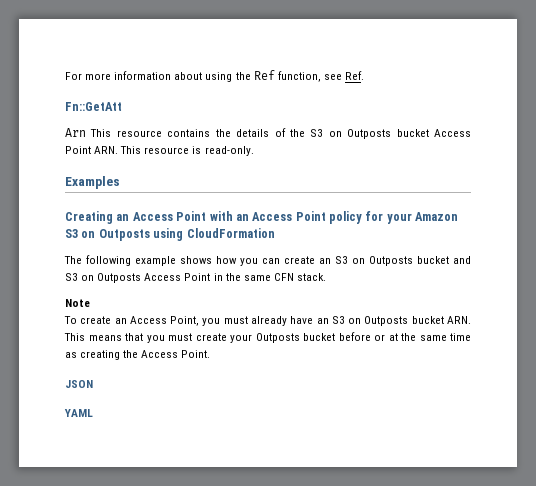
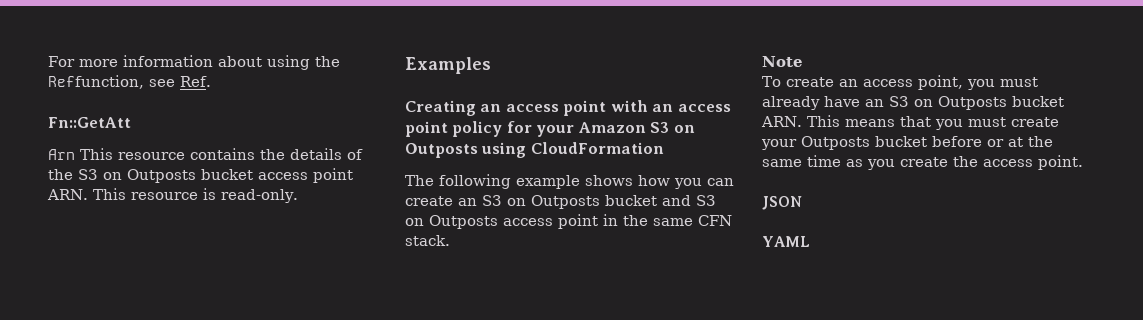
[253,70,321,82] Ref function, -> [48,75,144,89] Reffunction,
[434,129,471,137] [65,146,91,154] Access Point -> [258,168,353,183] access point
[132,211,326,221] Access Point with an Access Point -> [505,100,731,116] [405,121,448,137] access point with an access point
[144,273,211,281] Access Point -> [503,214,598,229] access point
[129,316,200,326] Access Point, -> [862,75,963,90] access point,
[80,350,211,360] creating the Access Point. -> [867,155,1083,170] you create the access point.

